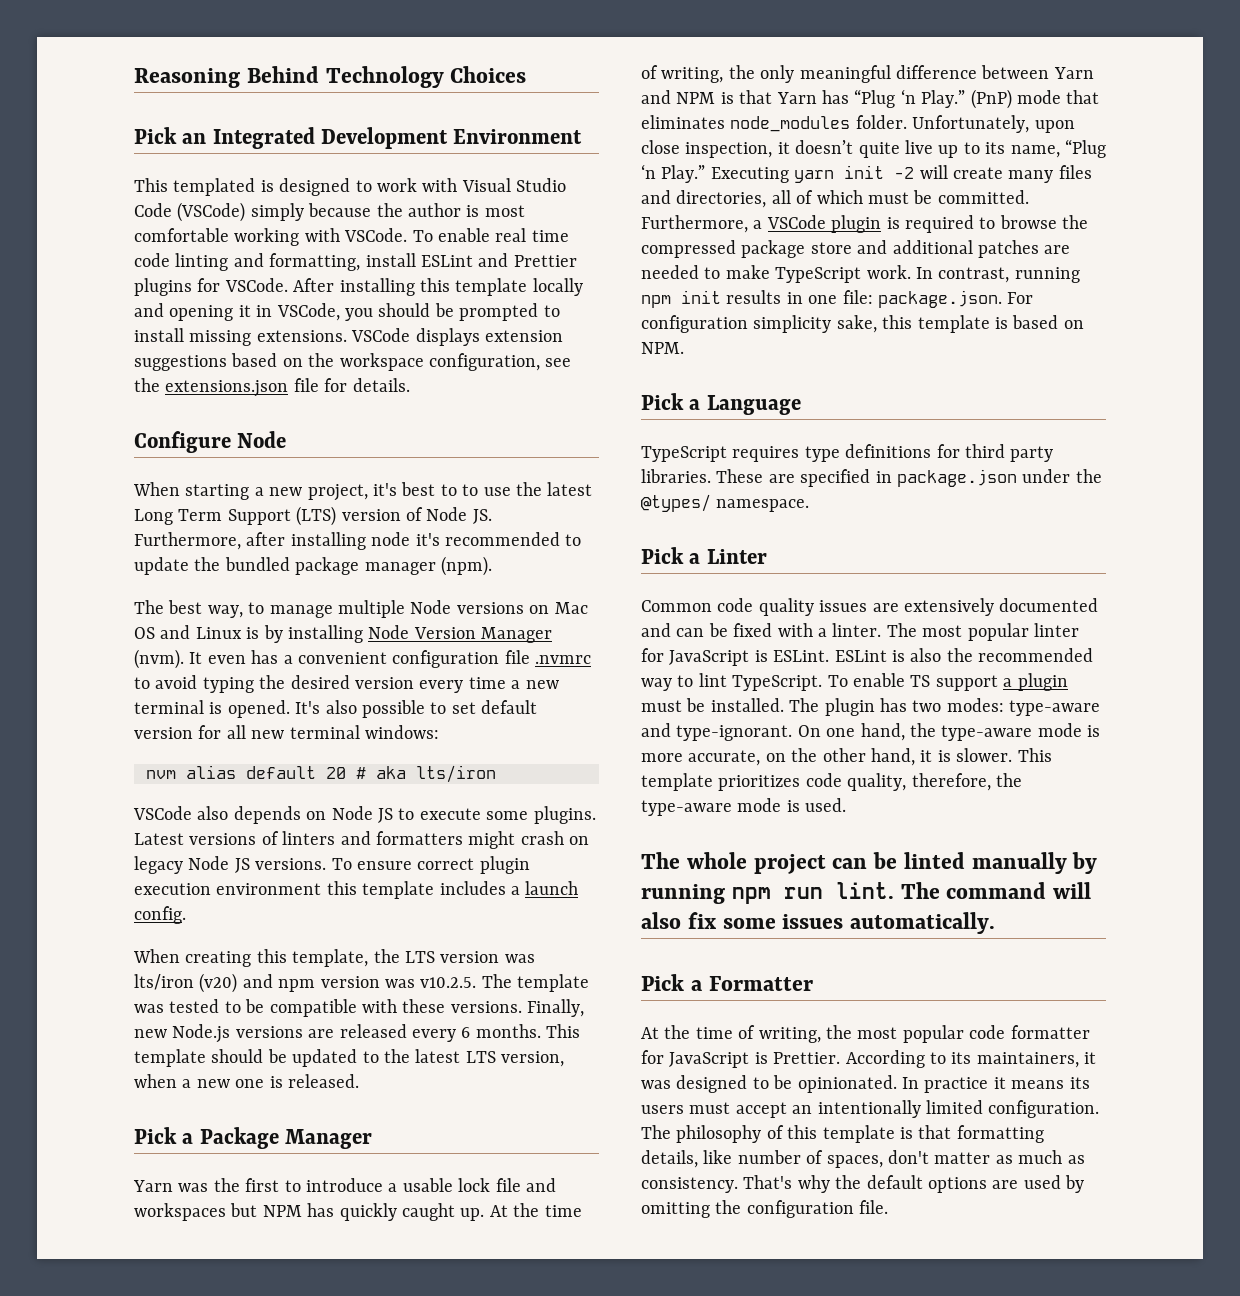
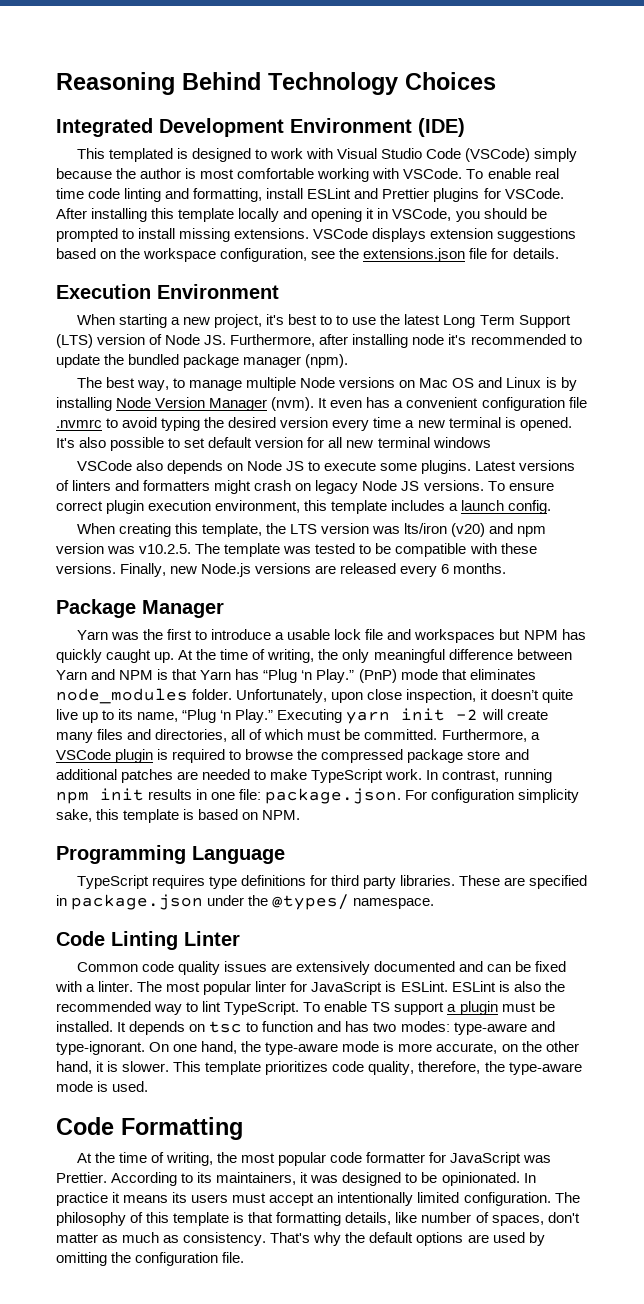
[134,127,207,144] Pick an -> (496, 81) none
(583, 136) none -> [418,118,465,137] (IDE)
[134,431,287,453] Configure Node -> [56,284,279,299] Execution Environment
[365,725,439,739] [146,765,496,783] windows: // nvm alias default 20 # aka lts/iron -> [432,437,491,448] windows
[216,883,322,895] environment -> [215,500,301,513] environment,
[546,1024,581,1038] [134,1049,565,1067] [134,1074,359,1088] [134,1127,194,1144] This template should be updated to the latest LTS version, when a new one is released. // Pick a -> (507, 568) //
[641,393,701,410] Pick a -> [56,845,186,864] Programming
[641,547,701,564] Pick a -> [56,931,178,950] Code Linting
[789,698,875,716] The plugin -> [117,1021,342,1035] It depends on tsc to function and
[641,852,1098,874] [641,882,1091,904] [641,912,995,934] [641,974,813,991] The whole project can be linted manually by running npm run lint. The command will also fix some issues automatically. // Pick a Formatter -> [56,1117,243,1140] Code Formatting
[754,1052,768,1064] is -> [523,1155,552,1163] was

